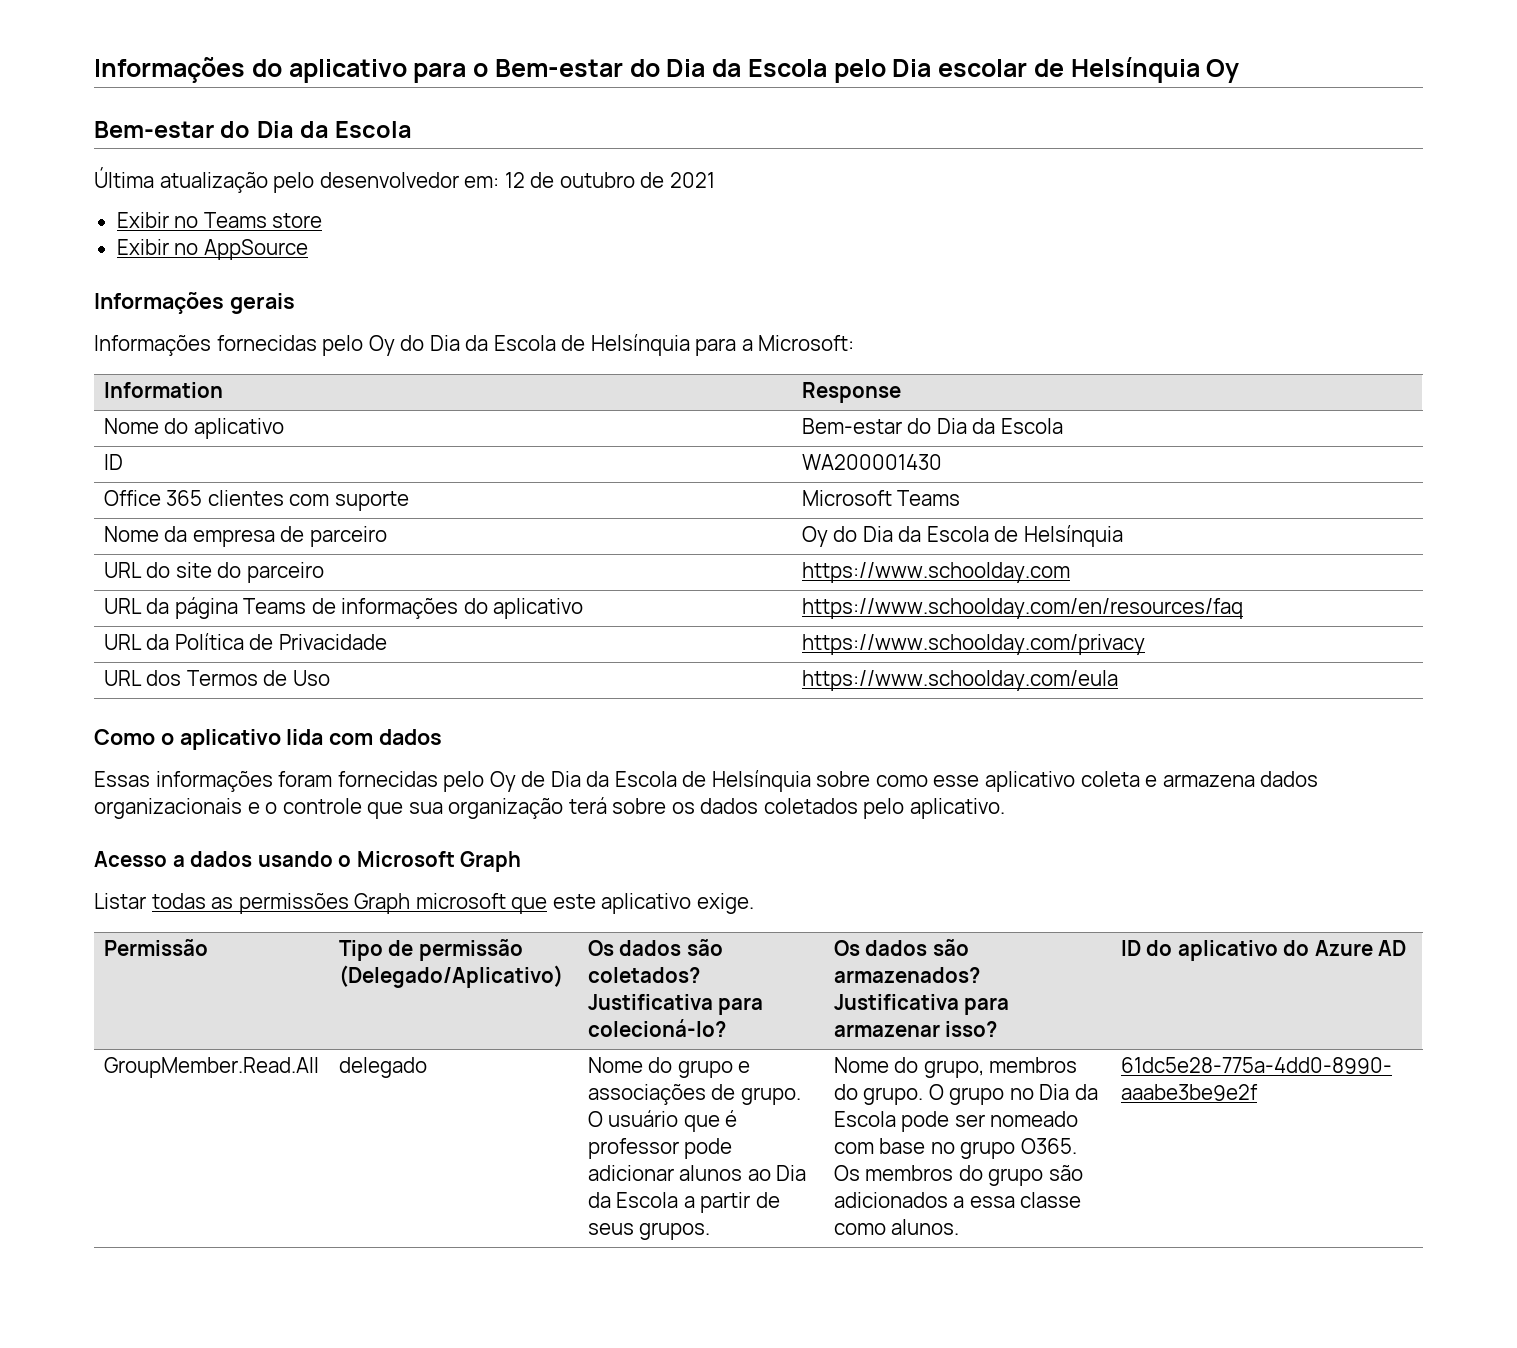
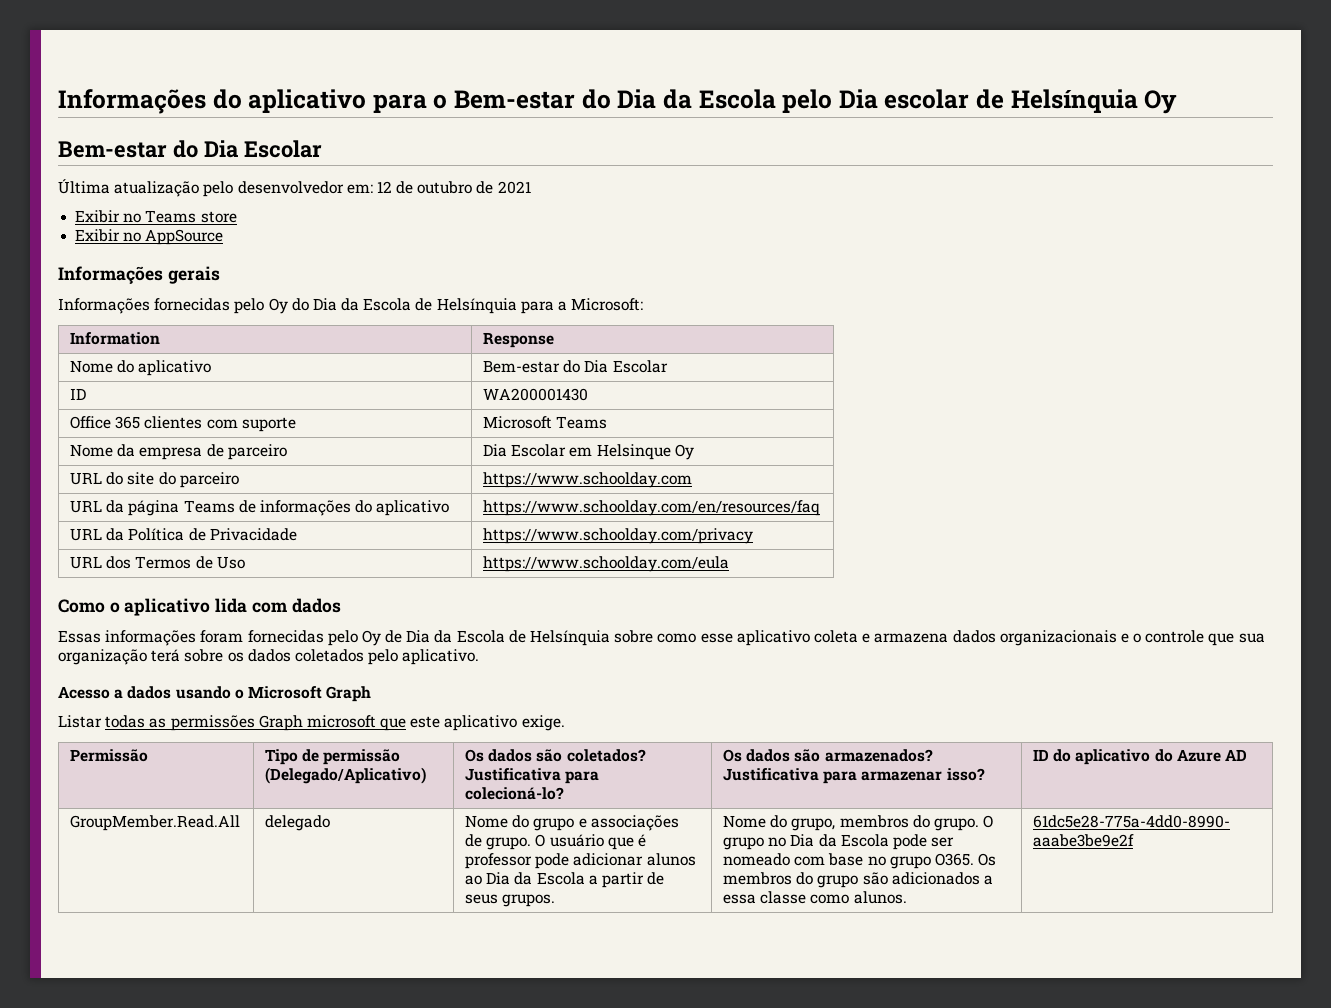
[300,121,413,138] da Escola -> [243,140,322,158] Escolar
[972,418,1063,434] da Escola -> [612,360,668,373] Escolar
[801,525,1123,547] Oy do Dia da Escola de Helsínquia -> [483,444,694,460] Dia Escolar em Helsinque Oy

